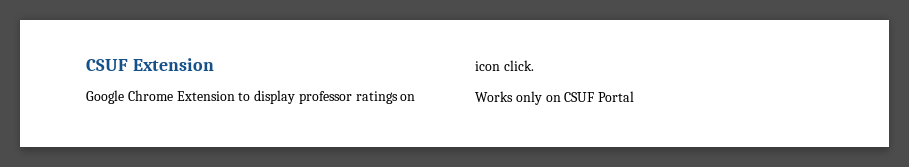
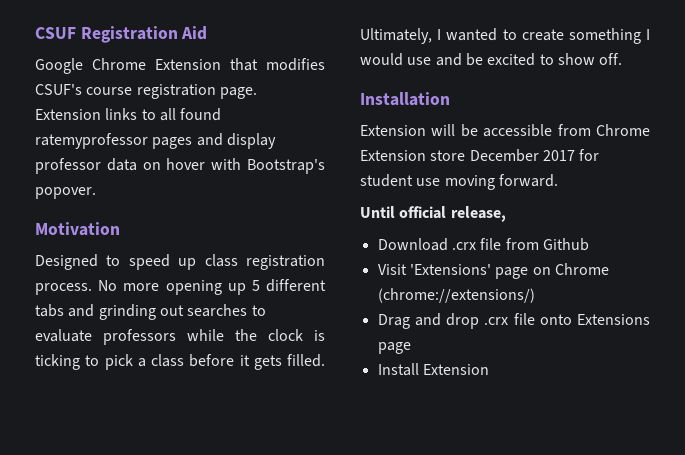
[86,58,214,71] CSUF Extension -> [35,26,208,43] CSUF Registration Aid
[238,90,416,104] [475,60,534,71] [475,91,635,105] to display professor ratings on icon click. // Works only on CSUF Portal -> [230,58,325,71] [35,84,257,99] [35,108,222,121] [35,133,276,149] [35,158,325,174] [35,187,96,199] [35,222,120,236] [35,254,325,270] [35,279,326,295] [35,304,266,320] [35,329,325,345] [35,354,325,370] [360,28,650,44] [360,53,623,66] [360,92,450,106] [360,124,650,137] [360,149,600,162] [360,174,558,190] [360,206,506,222] [377,238,589,251] [377,263,609,279] [377,288,535,303] [377,313,650,329] [377,342,411,354] [377,363,489,376] that modifies CSUF's course registration page. Extension links to all found ratemyprofessor pages and display professor data on hover with Bootstrap's popover. // Motivation // Designed to speed up class registration process. No more opening up 5 different tabs and grinding out searches to evaluate professors while the clock is ticking to pick a class before it gets filled. Ultimately, I wanted to create something I would use and be excited to show off. // Installation // Extension will be accessible from Chrome Extension store December 2017 for student use moving forward. // Until official release, // Download .crx file from Github // Visit 'Extensions' page on Chrome (chrome://extensions/) // Drag and drop .crx file onto Extensions page // Install Extension

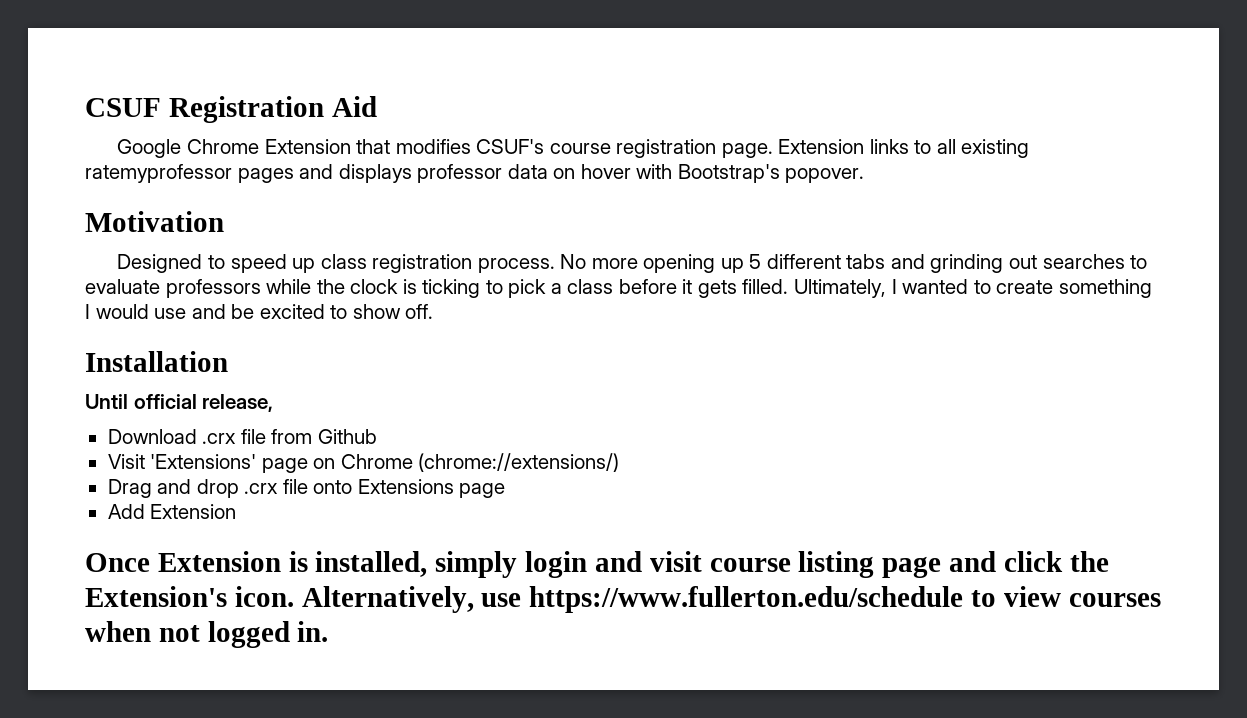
[180,108,222,121] found -> [961,139,1030,158] existing
[226,133,276,149] display -> [338,164,412,183] displays
[360,124,650,137] [360,149,600,162] [360,174,558,190] // Extension will be accessible from Chrome Extension store December 2017 for student use moving forward. -> (228, 361) none
[377,363,489,376] Install Extension -> [107,504,237,519] [85,551,1109,578] [85,586,1161,613] [85,621,329,648] Add Extension // Once Extension is installed, simply login and visit course listing page and click the Extension's icon. Alternatively, use https://www.fullerton.edu/schedule to view courses when not logged in.

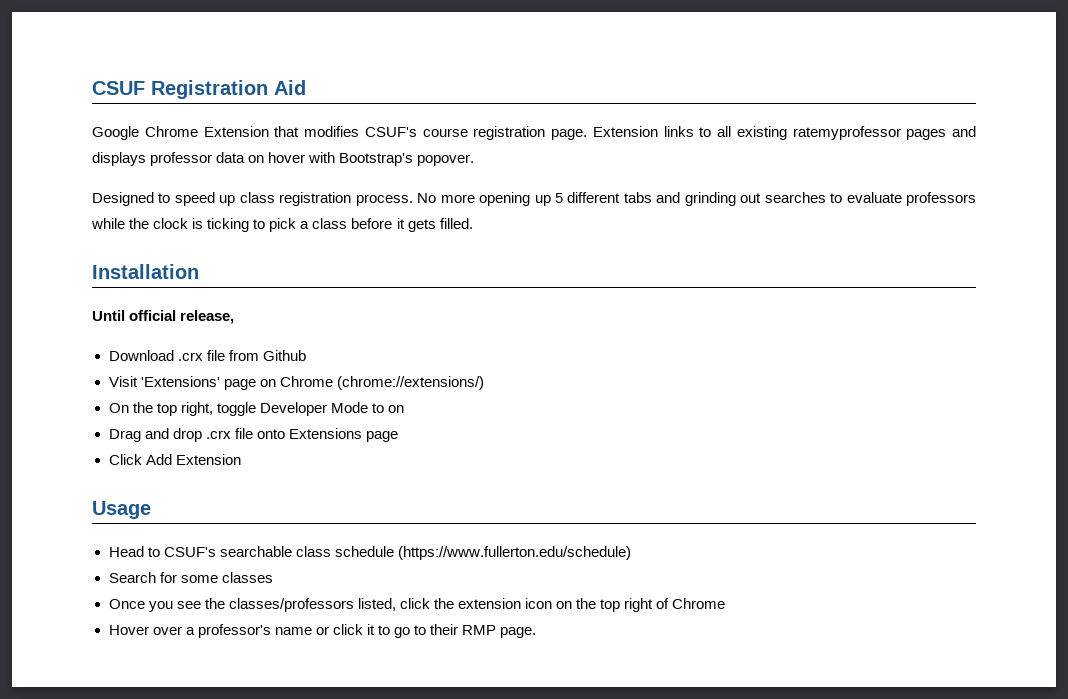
[85,211,224,232] // Motivation -> (475, 160) none
[794,279,1152,298] [85,304,434,319] Ultimately, I wanted to create something I would use and be excited to show off. -> (473, 223) none
(620, 462) none -> [108,402,404,416] // On the top right, toggle Developer Mode to on
(506, 490) none -> [108,454,142,465] Click
[85,551,1109,578] [85,586,1161,613] [85,621,329,648] Once Extension is installed, simply login and visit course listing page and click the Extension's icon. Alternatively, use https://www.fullerton.edu/schedule to view courses when not logged in. -> [92,501,151,519] [108,546,631,560] [108,572,273,583] [108,598,726,612] [108,624,537,638] Usage // Head to CSUF's searchable class schedule (https://www.fullerton.edu/schedule) // Search for some classes // Once you see the classes/professors listed, click the extension icon on the top right of Chrome // Hover over a professor's name or click it to go to their RMP page.

